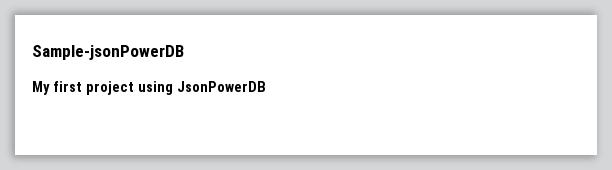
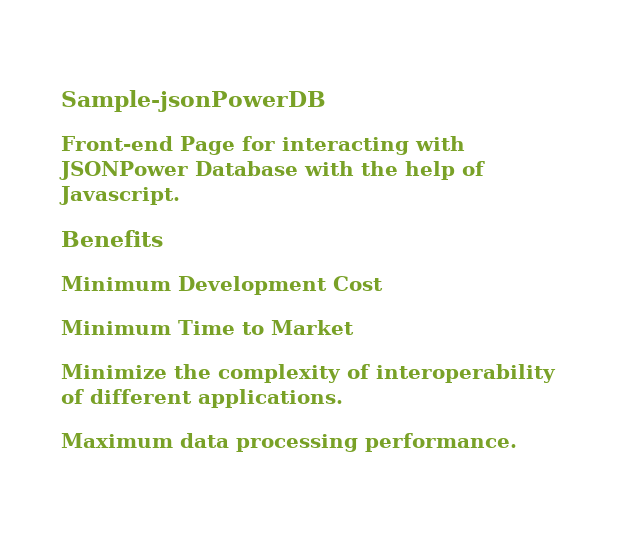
[32,81,266,95] My first project using JsonPowerDB -> [61,136,465,155] [59,161,485,180] [59,186,180,205] [61,230,163,247] [61,276,383,295] [61,320,354,335] [61,364,556,383] [61,389,343,408] [61,433,517,452] Front-end Page for interacting with JSONPower Database with the help of Javascript. // Benefits // Minimum Development Cost // Minimum Time to Market // Minimize the complexity of interoperability of different applications. // Maximum data processing performance.

